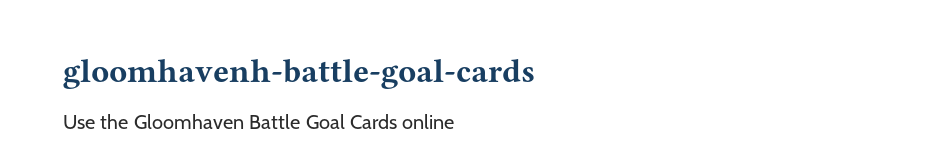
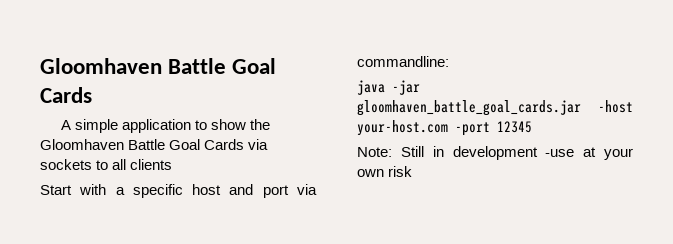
[63,59,535,89] [63,115,95,129] gloomhavenh-battle-goal-cards // Use -> [40,58,277,74] [40,87,92,103] [61,119,247,133] Gloomhaven Battle Goal Cards // A simple application to show
[402,114,455,129] online -> [248,139,269,150] [40,159,173,170] [40,184,317,198] [357,56,449,67] [357,80,420,95] [357,100,633,116] [357,120,532,136] [357,146,633,160] [357,166,413,177] via sockets to all clients // Start with a specific host and port via commandline: // java -jar gloomhaven_battle_goal_cards.jar -host your-host.com -port 12345 // Note: Still in development -use at your own risk

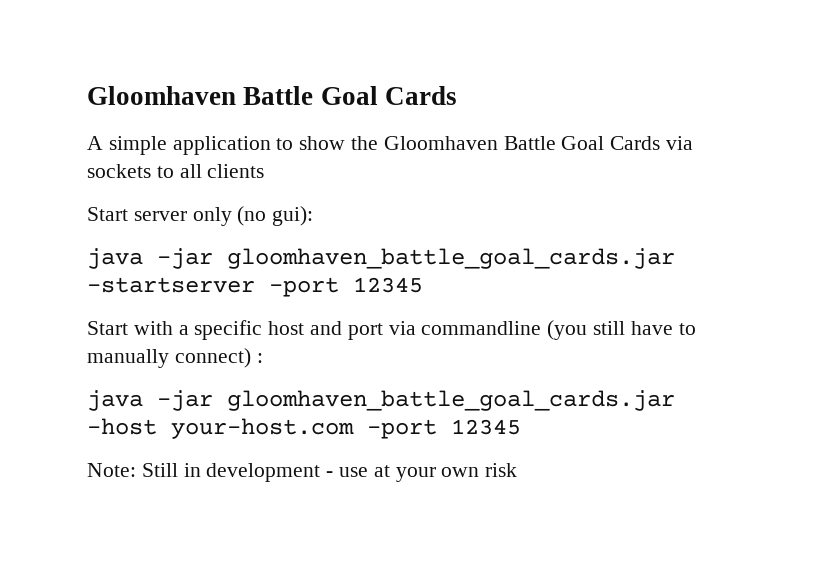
(173, 164) none -> [87,206,314,226] [87,248,675,269] [87,277,423,297] // Start server only (no gui): // java -jar gloomhaven_battle_goal_cards.jar -startserver -port 12345
[357,56,449,67] commandline: -> [421,320,696,340] [87,348,263,368] commandline (you still have to manually connect) :
[545,149,575,157] -use -> [326,467,369,477] - use

